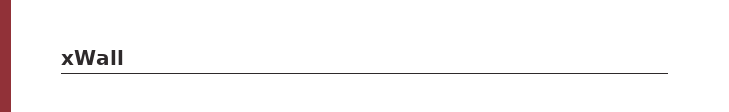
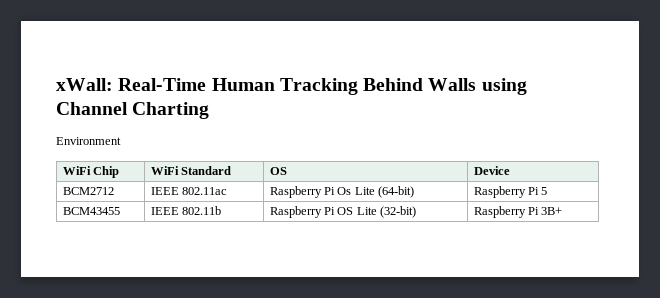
[61,50,124,65] xWall -> [56,78,527,95] [56,102,210,119] [56,137,121,145] [62,166,120,178] [150,166,232,175] [269,167,287,175] [473,166,510,175] [62,187,114,195] [150,187,228,195] [269,186,415,198] [473,186,548,198] [62,207,120,215] [150,206,222,215] [269,206,417,218] [473,206,563,218] xWall: Real-Time Human Tracking Behind Walls using Channel Charting // Environment // WiFi Chip | WiFi Standard | OS | Device // BCM2712 | IEEE 802.11ac | Raspberry Pi Os Lite (64-bit) | Raspberry Pi 5 // BCM43455 | IEEE 802.11b | Raspberry Pi OS Lite (32-bit) | Raspberry Pi 3B+

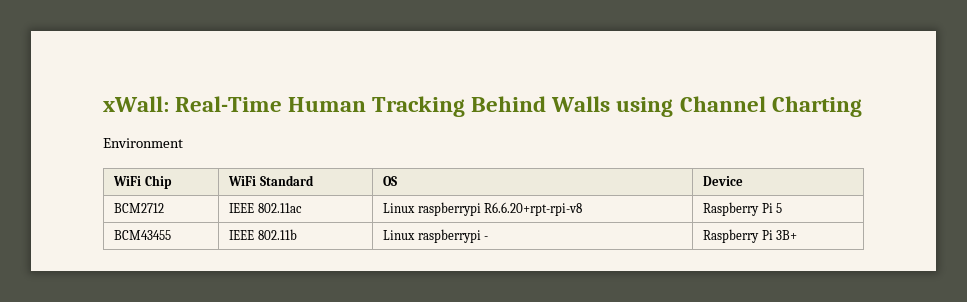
[269,186,415,198] Raspberry Pi Os Lite (64-bit) -> [383,202,583,216] Linux raspberrypi R6.6.20+rpt-rpi-v8
[269,206,417,218] Raspberry Pi OS Lite (32-bit) -> [383,229,489,243] Linux raspberrypi -

